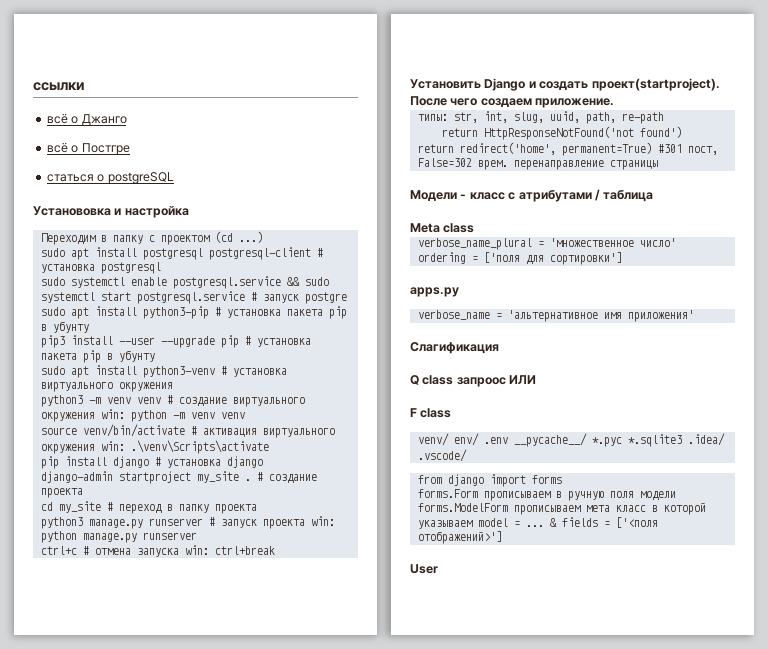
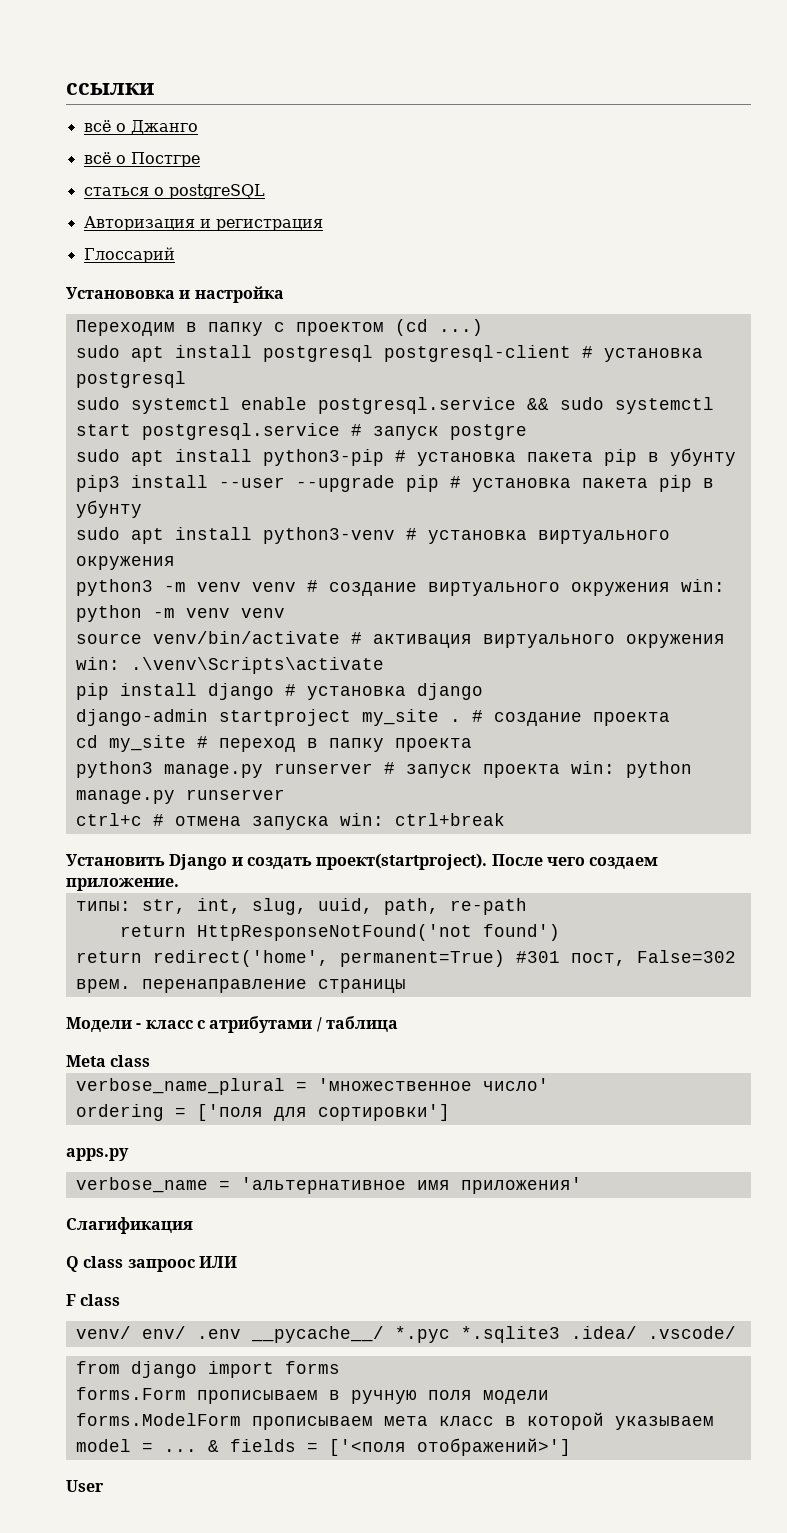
(174, 178) none -> [83,216,323,231] [83,247,175,263] // Авторизация и регистрация // Глоссарий

